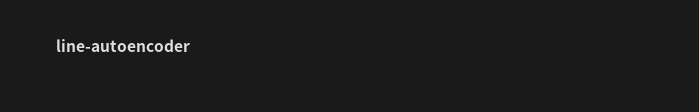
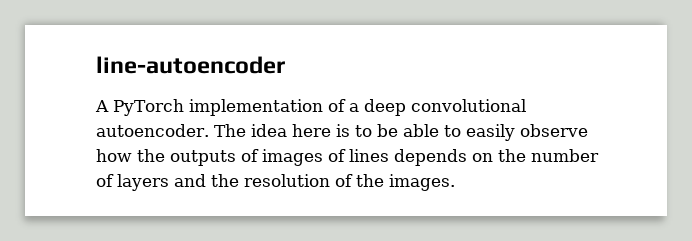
(190, 45) none -> [95,99,526,116] [96,124,588,141] [96,149,599,166] [96,174,455,191] // A PyTorch implementation of a deep convolutional autoencoder. The idea here is to be able to easily observe how the outputs of images of lines depends on the number of layers and the resolution of the images.

